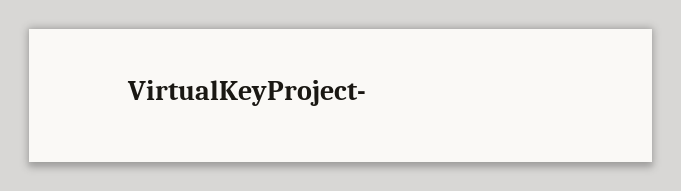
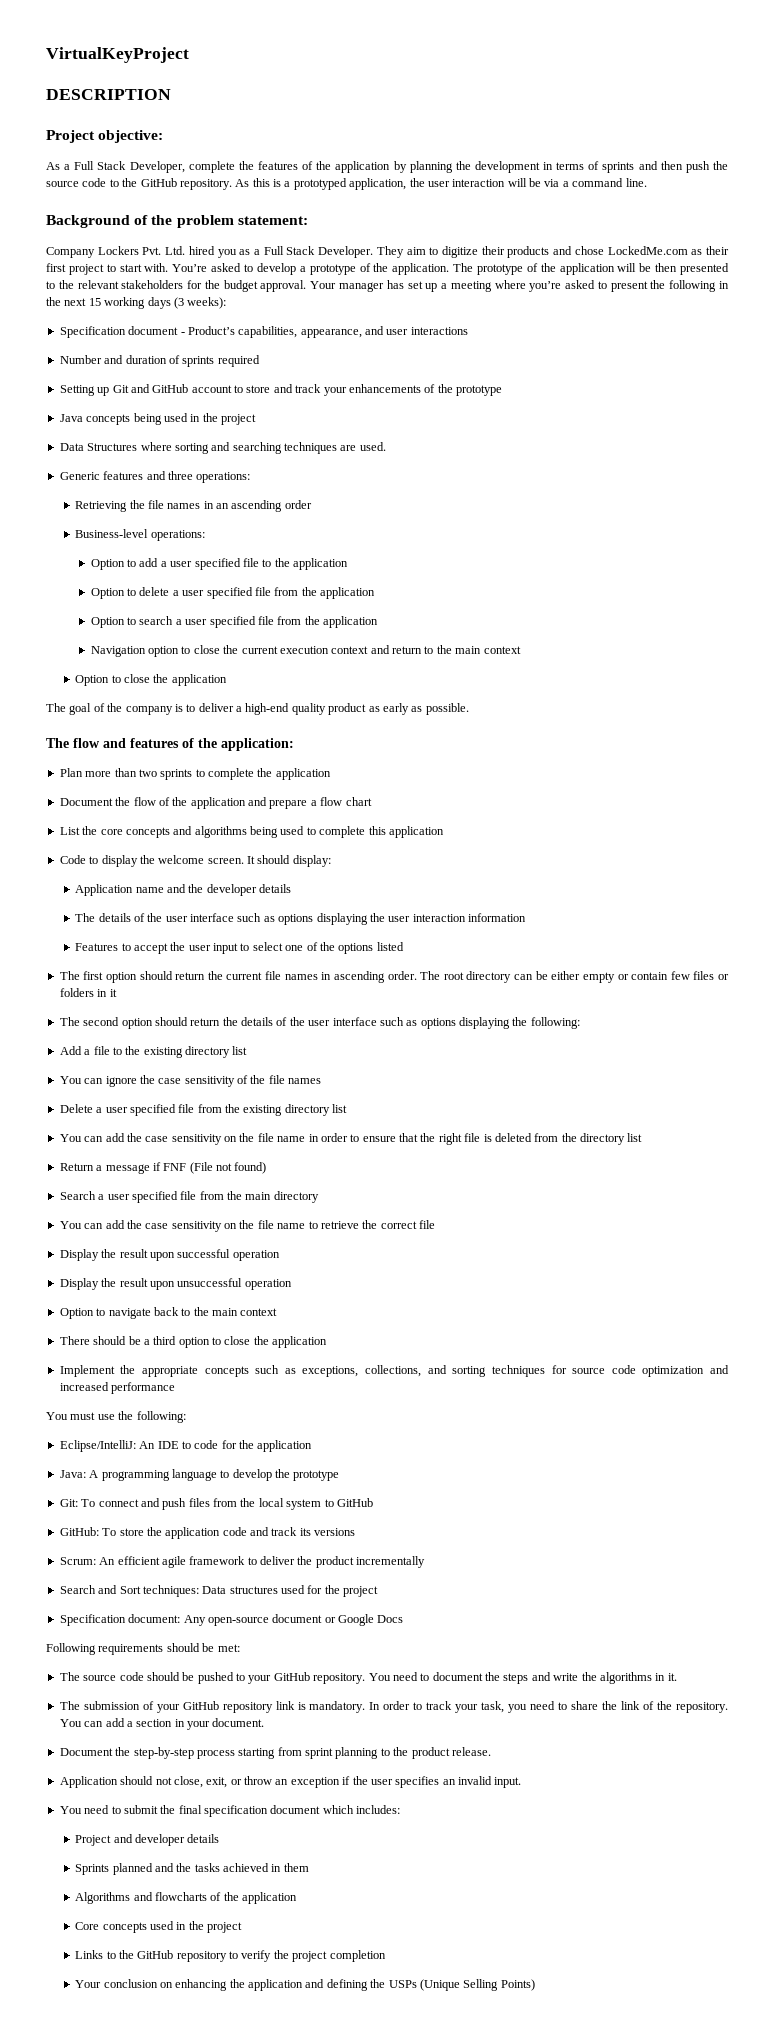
[127,80,366,106] VirtualKeyProject- -> [46,47,189,63] [46,89,171,100] [46,130,164,143] [46,161,728,173] [46,178,647,190] [46,215,308,228] [46,246,729,258] [46,263,730,275] [46,280,729,292] [46,297,227,309] [59,326,468,338] [59,355,260,367] [59,384,502,396] [59,413,256,425] [59,442,386,454] [59,471,251,483] [75,500,312,512] [75,529,205,541] [90,558,349,570] [90,587,376,599] [90,616,379,628] [90,645,521,657] [75,674,227,686] [46,703,469,715] [46,738,294,751] [59,768,331,780] [59,797,372,809] [59,826,444,838] [59,855,331,867] [75,884,292,896] [75,913,527,925] [75,942,404,954] [59,971,729,983] [59,988,117,997] [59,1017,580,1029] [59,1046,248,1058] [59,1075,322,1087] [59,1104,348,1116] [59,1133,643,1145] [59,1162,267,1174] [59,1191,319,1203] [59,1220,435,1232] [59,1249,280,1261] [59,1278,292,1290] [59,1307,278,1319] [59,1336,328,1348] [59,1365,730,1377] [59,1382,176,1394] [46,1411,186,1423] [59,1440,313,1452] [59,1469,340,1481] [59,1498,373,1510] [59,1527,356,1539] [59,1556,426,1568] [59,1585,379,1597] [59,1614,404,1626] [46,1643,240,1655] [59,1672,677,1684] [59,1701,729,1713] [59,1718,265,1730] [59,1747,491,1759] [59,1776,522,1788] [59,1805,401,1817] [75,1834,220,1846] [75,1863,309,1875] [75,1892,298,1904] [75,1921,243,1933] [75,1950,386,1962] [75,1979,535,1991] VirtualKeyProject // DESCRIPTION // Project objective: // As a Full Stack Developer, complete the features of the application by planning the development in terms of sprints and then push the source code to the GitHub repository. As this is a prototyped application, the user interaction will be via a command line. // Background of the problem statement: // Company Lockers Pvt. Ltd. hired you as a Full Stack Developer. They aim to digitize their products and chose LockedMe.com as their first project to start with. You’re asked to develop a prototype of the application. The prototype of the application will be then presented to the relevant stakeholders for the budget approval. Your manager has set up a meeting where you’re asked to present the following in the next 15 working days (3 weeks): // Specification document - Product’s capabilities, appearance, and user interactions // Number and duration of sprints required // Setting up Git and GitHub account to store and track your enhancements of the prototype // Java concepts being used in the project // Data Structures where sorting and searching techniques are used. // Generic features and three operations: // Retrieving the file names in an ascending order // Business-level operations: // Option to add a user specified file to the application // Option to delete a user specified file from the application // Option to search a user specified file from the application // Navigation option to close the current execution context and return to the main context // Option to close the application // The goal of the company is to deliver a high-end quality product as early as possible. // The flow and features of the application: // Plan more than two sprints to complete the application // Document the flow of the application and prepare a flow chart // List the core concepts and algorithms being used to complete this application // Code to display the welcome screen. It should display: // Application name and the developer details // The details of the user interface such as options displaying the user interaction information // Features to accept the user input to select one of the options listed // The first option should return the current file names in ascending order. The root directory can be either empty or contain few files or folders in it // The second option should return the details of the user interface such as options displaying the following: // Add a file to the existing directory list // You can ignore the case sensitivity of the file names // Delete a user specified file from the existing directory list // You can add the case sensitivity on the file name in order to ensure that the right file is deleted from the directory list // Return a message if FNF (File not found) // Search a user specified file from the main directory // You can add the case sensitivity on the file name to retrieve the correct file // Display the result upon successful operation // Display the result upon unsuccessful operation // Option to navigate back to the main context // There should be a third option to close the application // Implement the appropriate concepts such as exceptions, collections, and sorting techniques for source code optimization and increased performance // You must use the following: // Eclipse/IntelliJ: An IDE to code for the application // Java: A programming language to develop the prototype // Git: To connect and push files from the local system to GitHub // GitHub: To store the application code and track its versions // Scrum: An efficient agile framework to deliver the product incrementally // Search and Sort techniques: Data structures used for the project // Specification document: Any open-source document or Google Docs // Following requirements should be met: // The source code should be pushed to your GitHub repository. You need to document the steps and write the algorithms in it. // The submission of your GitHub repository link is mandatory. In order to track your task, you need to share the link of the repository. You can add a section in your document. // Document the step-by-step process starting from sprint planning to the product release. // Application should not close, exit, or throw an exception if the user specifies an invalid input. // You need to submit the final specification document which includes: // Project and developer details // Sprints planned and the tasks achieved in them // Algorithms and flowcharts of the application // Core concepts used in the project // Links to the GitHub repository to verify the project completion // Your conclusion on enhancing the application and defining the USPs (Unique Selling Points)

